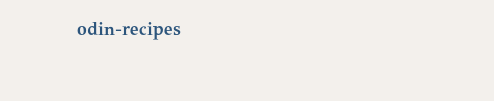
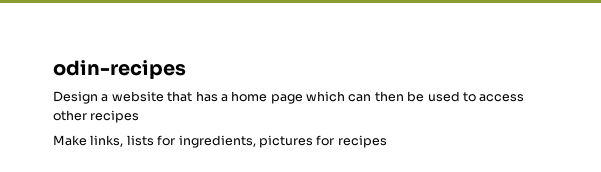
(181, 31) none -> [53,91,525,104] [53,110,140,123] [53,135,387,148] // Design a website that has a home page which can then be used to access other recipes // Make links, lists for ingredients, pictures for recipes

